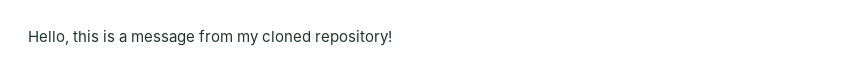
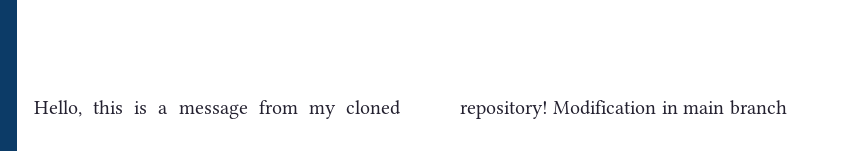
(393, 37) none -> [553,100,787,115] Modification in main branch

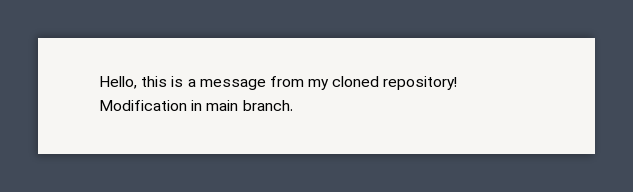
[729,100,787,115] branch -> [242,100,293,111] branch.

